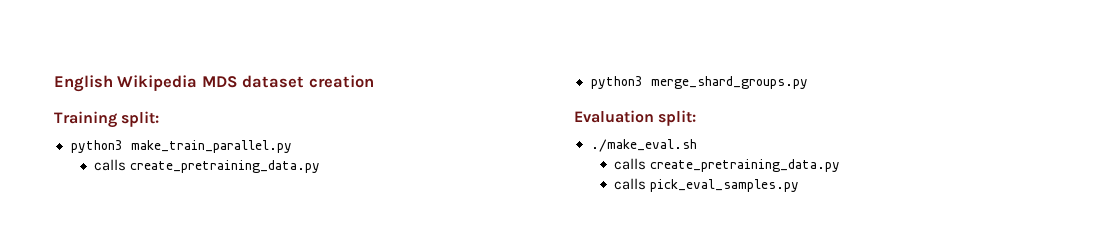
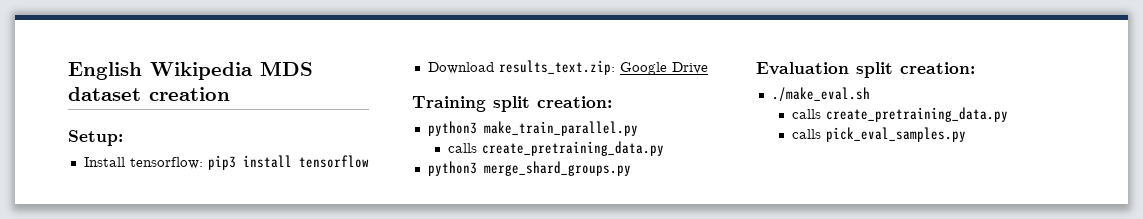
(374, 81) none -> [68,130,123,146] [83,155,369,170] [427,60,708,75] // Setup: // Install tensorflow: pip3 install tensorflow // Download results_text.zip: Google Drive
[121,111,160,127] split: -> [493,96,612,112] split creation:
[658,110,697,126] split: -> [856,62,975,78] split creation:

